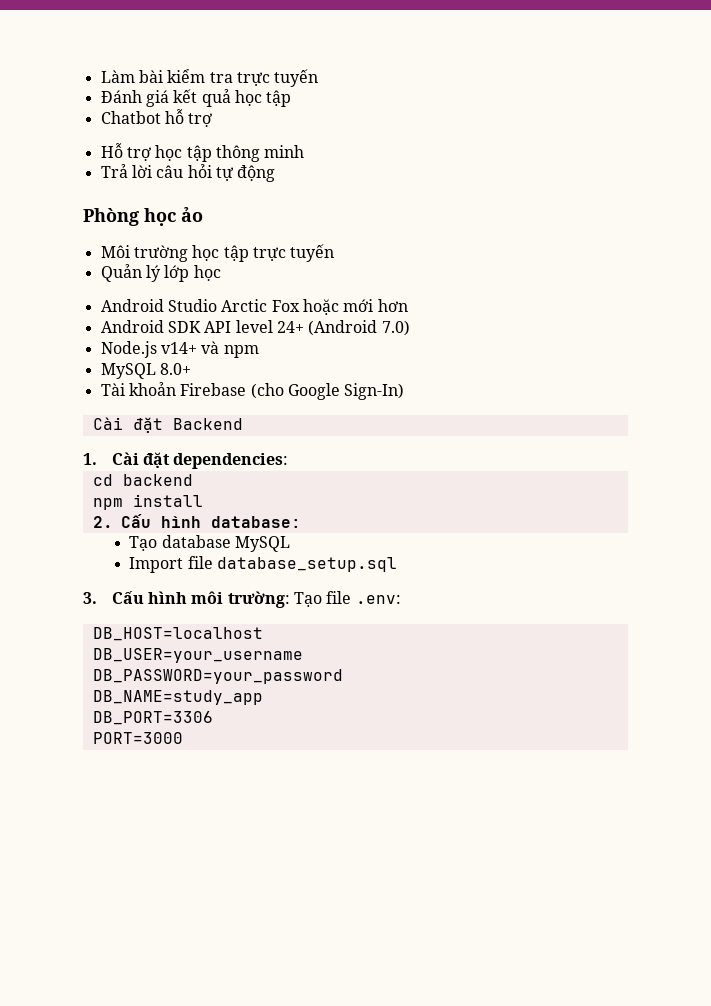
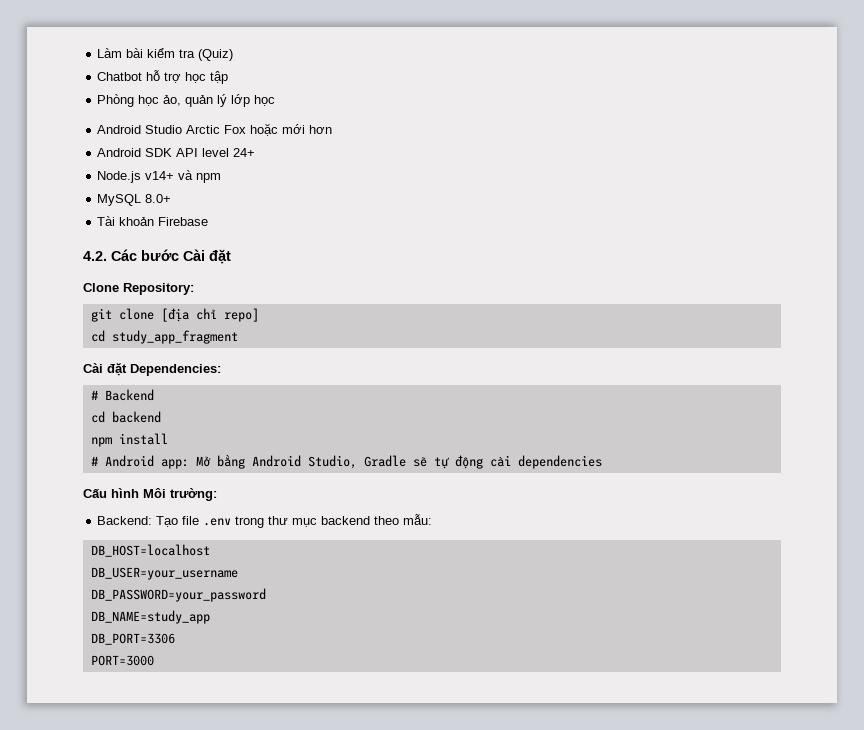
[236,69,319,87] [100,89,292,107] trực tuyến // Đánh giá kết quả học tập -> [198,49,234,61] (Quiz)
[100,143,305,162] [100,164,276,182] [83,207,203,226] [100,244,335,262] [100,264,142,282] // Hỗ trợ học tập thông minh // Trả lời câu hỏi tự động // Phòng học ảo // Môi trường học tập trực tuyến // Quản -> [185,71,229,84] [97,94,214,107] học tập // Phòng học ảo, quản
[308,320,410,336] (Android 7.0) -> (256, 152) none
[250,383,405,400] [92,417,163,433] (cho Google Sign-In) // Cài đặt -> [83,249,231,264] [83,283,194,295] [90,308,259,322] [90,330,238,344] [83,363,221,376] [90,390,98,400] // 4.2. Các bước Cài đặt // Clone Repository: // git clone [địa chỉ repo] // cd study_app_fragment // Cài đặt Dependencies: // #
[83,452,289,469] // 1. Cài đặt dependencies: -> (154, 395) none
[92,514,302,528] [129,535,290,552] [129,556,397,573] [83,591,401,608] 2. Cấu hình database: // Tạo database MySQL // Import file database_setup.sql // 3. Cấu hình môi trường: Tạo file .env: -> [90,454,602,469] [83,488,217,501] [97,514,433,528] # Android app: Mở bằng Android Studio, Gradle sẽ tự động cài dependencies // Cấu hình Môi trường: // Backend: Tạo file .env trong thư mục backend theo mẫu:

